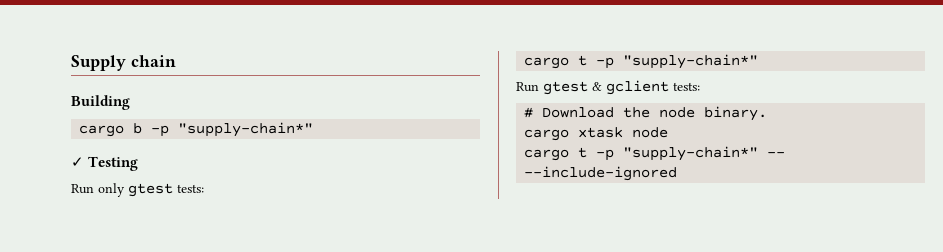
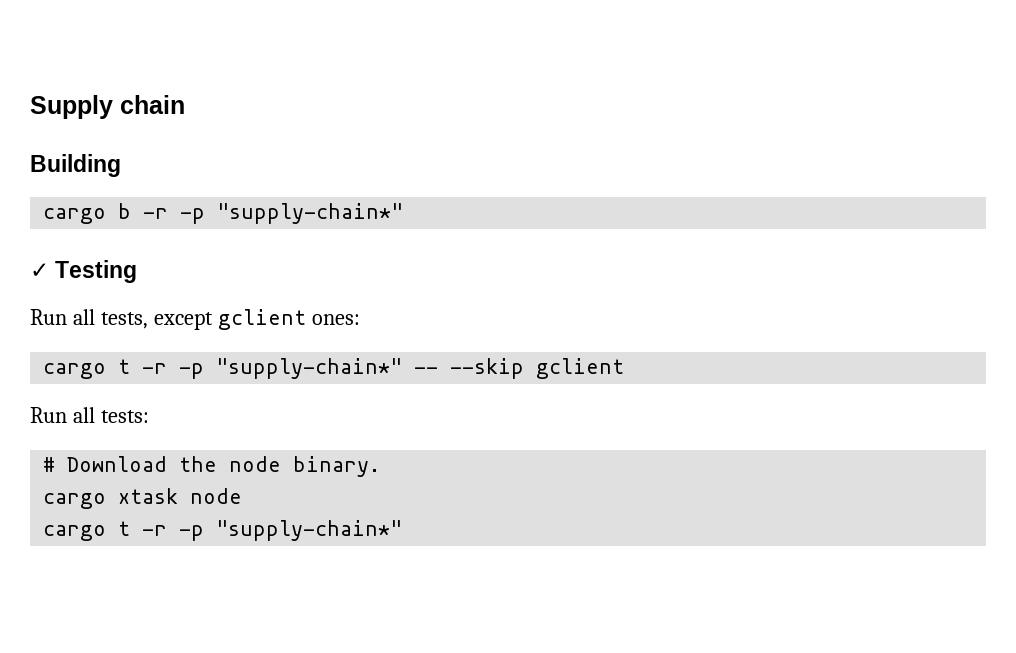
(143, 128) none -> [143,208,169,219] -r
[98,183,204,197] [524,54,759,69] [516,80,669,95] only gtest tests: // cargo t -p "supply-chain*" // Run gtest & gclient -> [72,309,360,330] [43,358,625,379] [30,407,95,423] all tests, except gclient ones: // cargo t -r -p "supply-chain*" -- --skip gclient // Run all
[596,146,786,161] [524,166,678,181] -p "supply-chain*" -- --include-ignored -> [142,520,403,541] -r -p "supply-chain*"

